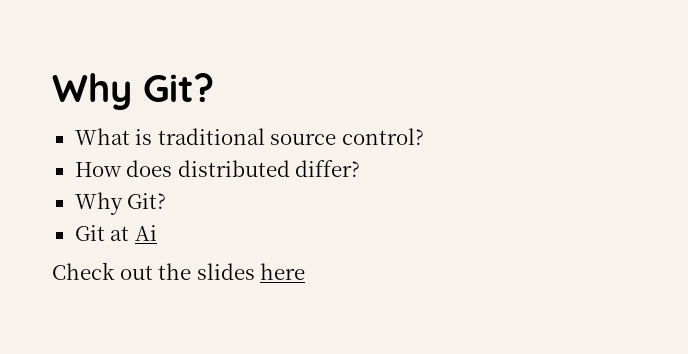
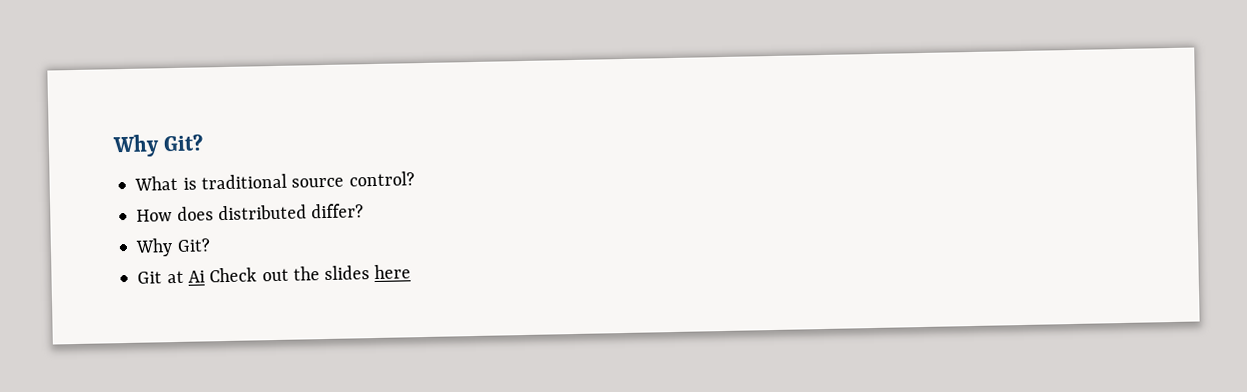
(157, 233) // -> (205, 276) none

